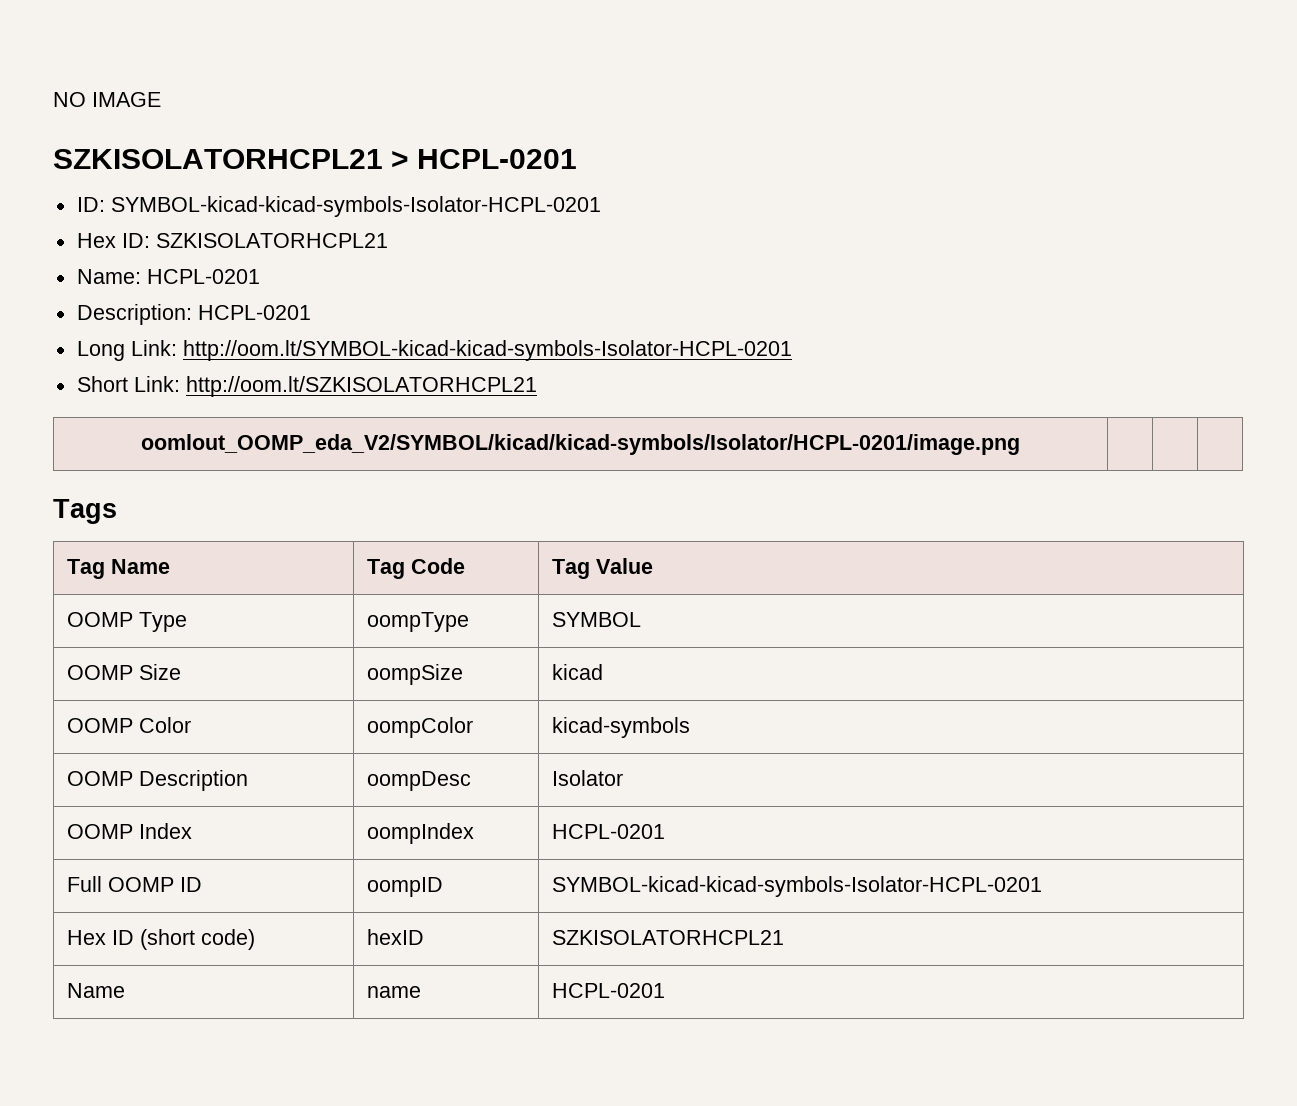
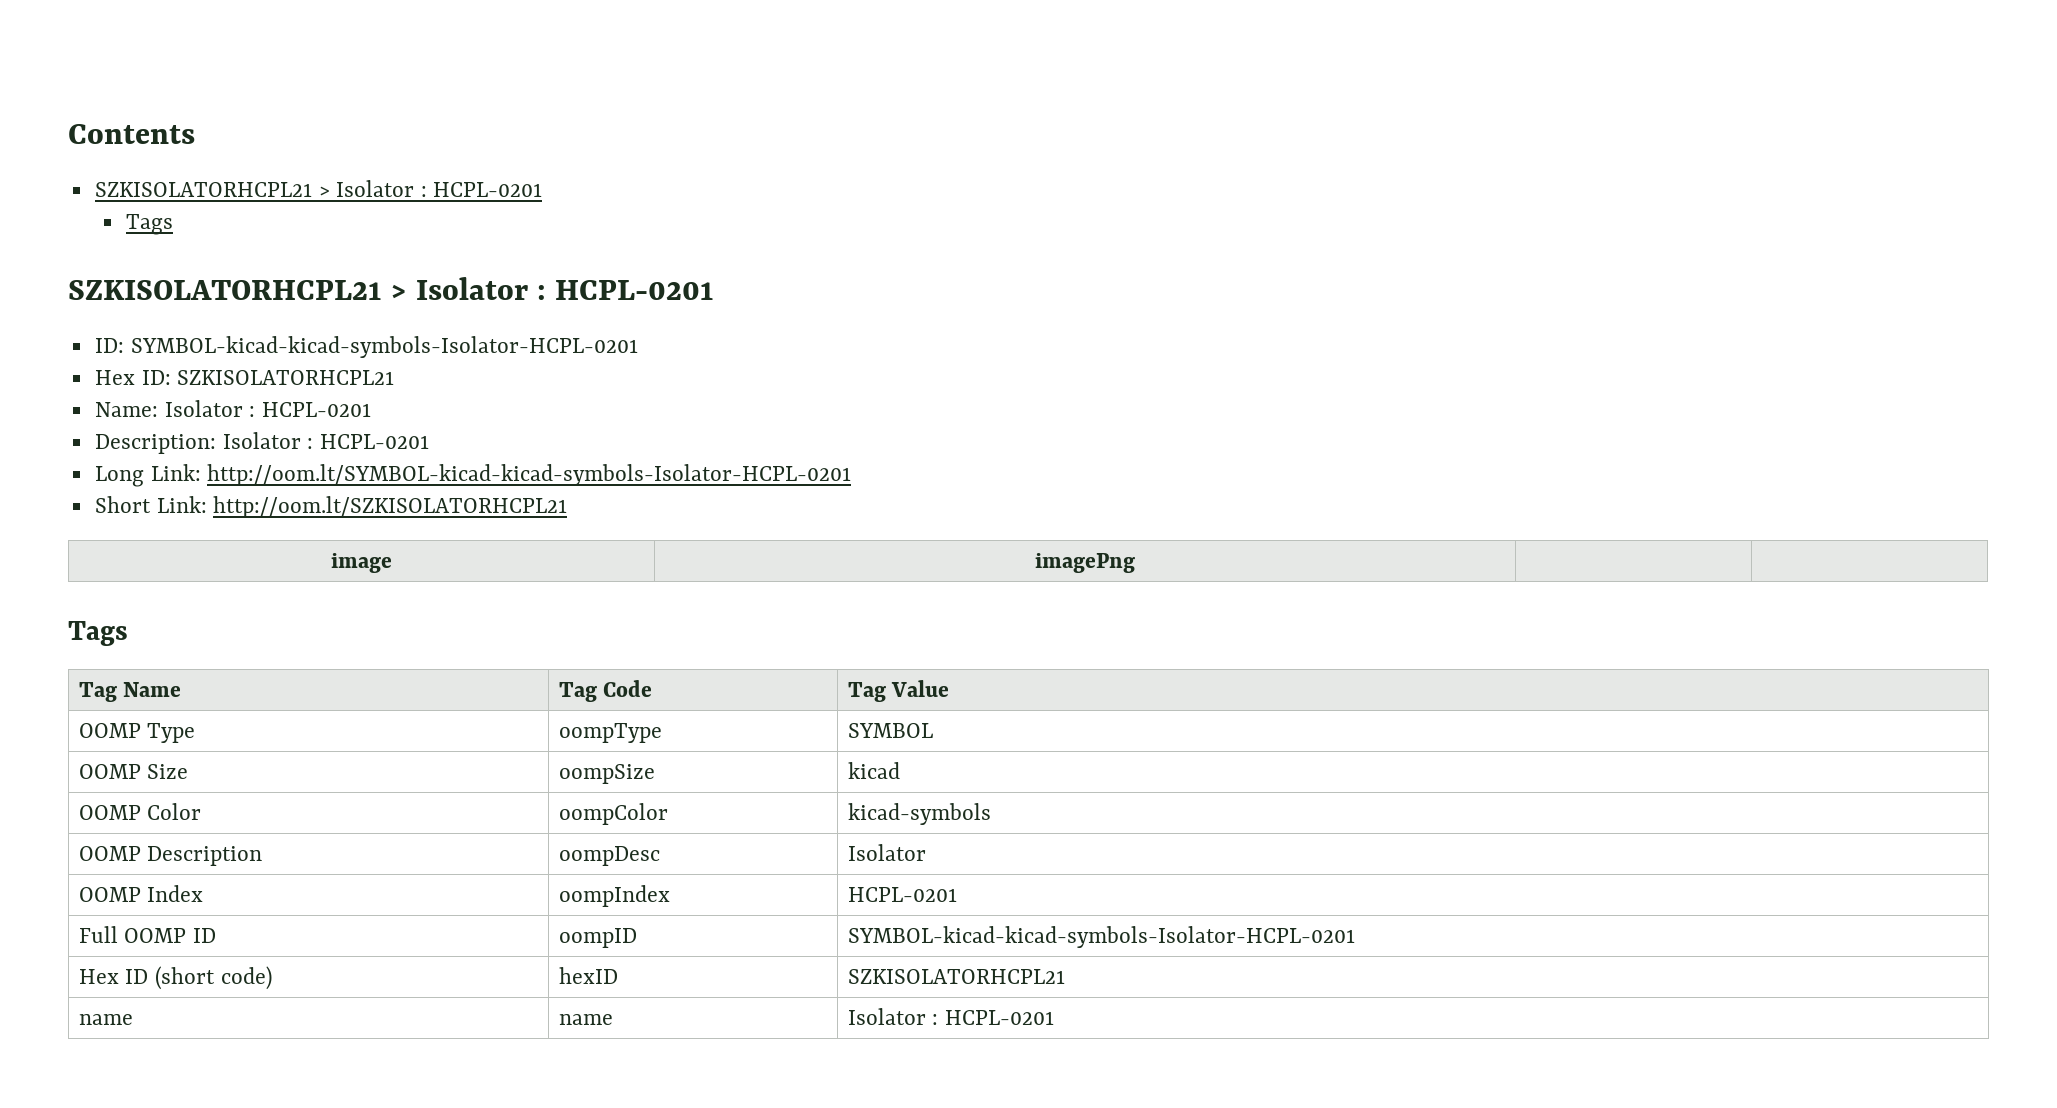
[53,92,161,107] [53,149,410,169] NO IMAGE // SZKISOLATORHCPL21 > -> [68,124,195,144] [94,180,543,197] [126,214,174,235] [68,277,546,300] Contents // SZKISOLATORHCPL21 > Isolator : HCPL-0201 // Tags // SZKISOLATORHCPL21 > Isolator :
(141, 276) none -> [164,400,256,417] Isolator :
(192, 314) none -> [222,432,314,449] Isolator :
[141,434,1020,455] oomlout_OOMP_eda_V2/SYMBOL/kicad/kicad-symbols/Isolator/HCPL-0201/image.png | -> [331,553,392,573] [1035,553,1135,573] image | imagePng
[67,983,126,998] [367,986,422,998] Name | name | -> [78,1014,133,1025] [558,1014,613,1025] [847,1008,939,1025] name | name | Isolator :

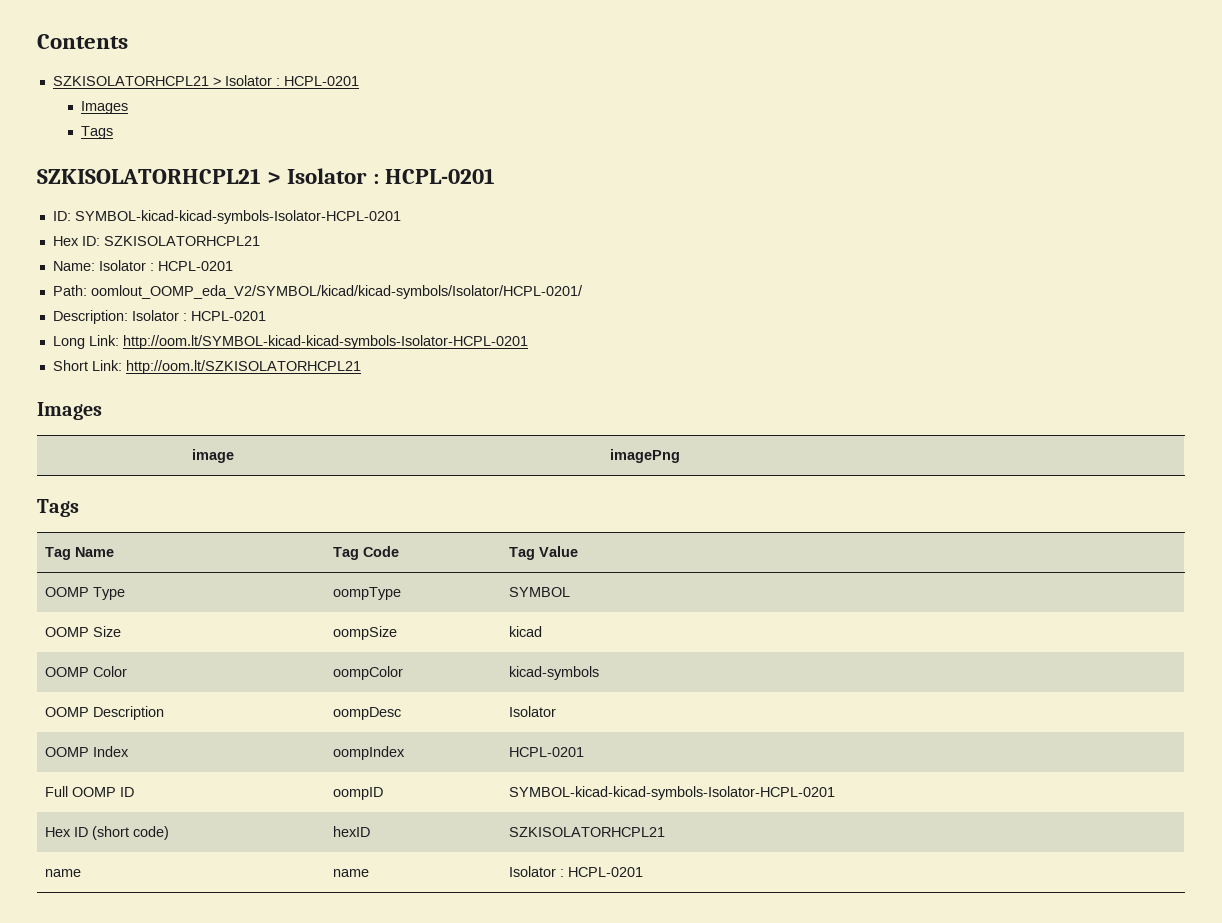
(543, 189) none -> [80,101,128,114] // Images
(371, 409) none -> [52,285,583,299] // Path: oomlout_OOMP_eda_V2/SYMBOL/kicad/kicad-symbols/Isolator/HCPL-0201/
(568, 507) none -> [37,402,102,420] // Images

